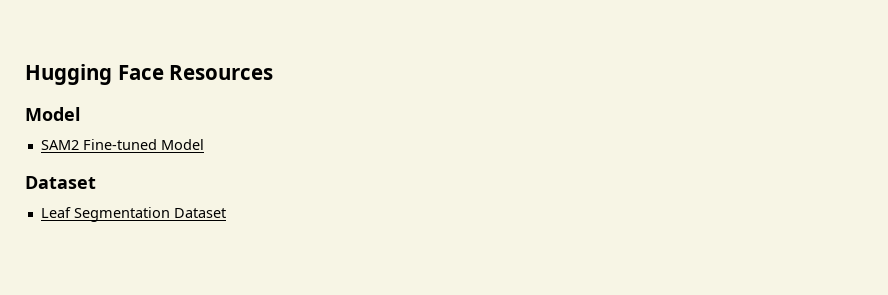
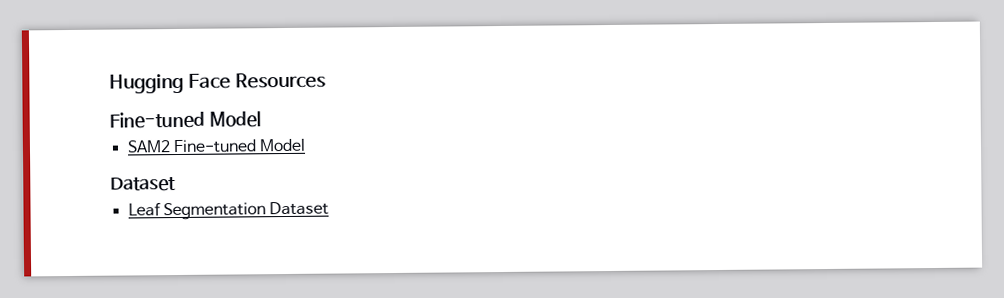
(274, 72) none -> [109,111,205,129] Fine-tuned

